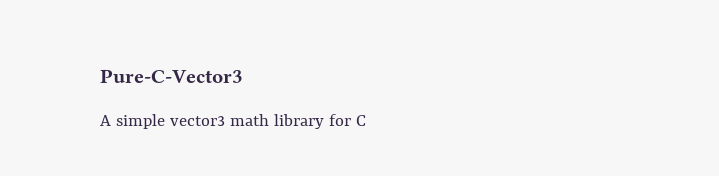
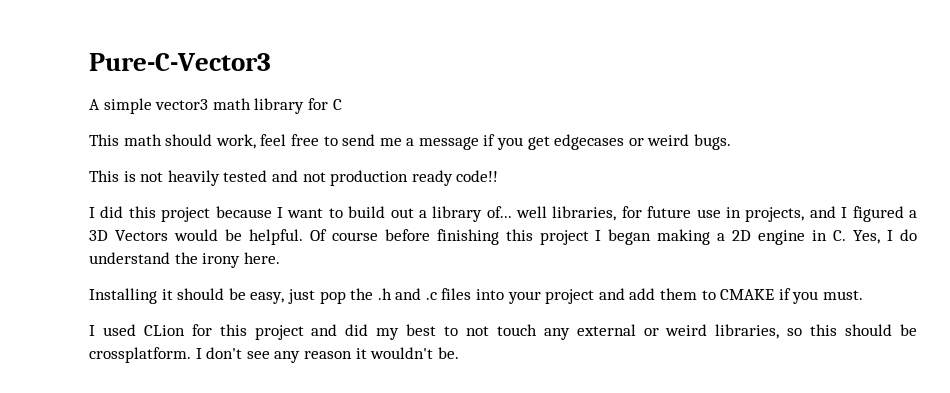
(366, 120) none -> [89,134,732,150] [89,170,499,186] [89,206,918,222] [89,229,918,245] [89,252,280,268] [89,288,863,304] [89,324,918,340] [89,347,459,363] // This math should work, feel free to send me a message if you get edgecases or weird bugs. // This is not heavily tested and not production ready code!! // I did this project because I want to build out a library of... well libraries, for future use in projects, and I figured a 3D Vectors would be helpful. Of course before finishing this project I began making a 2D engine in C. Yes, I do understand the irony here. // Installing it should be easy, just pop the .h and .c files into your project and add them to CMAKE if you must. // I used CLion for this project and did my best to not touch any external or weird libraries, so this should be crossplatform. I don't see any reason it wouldn't be.

